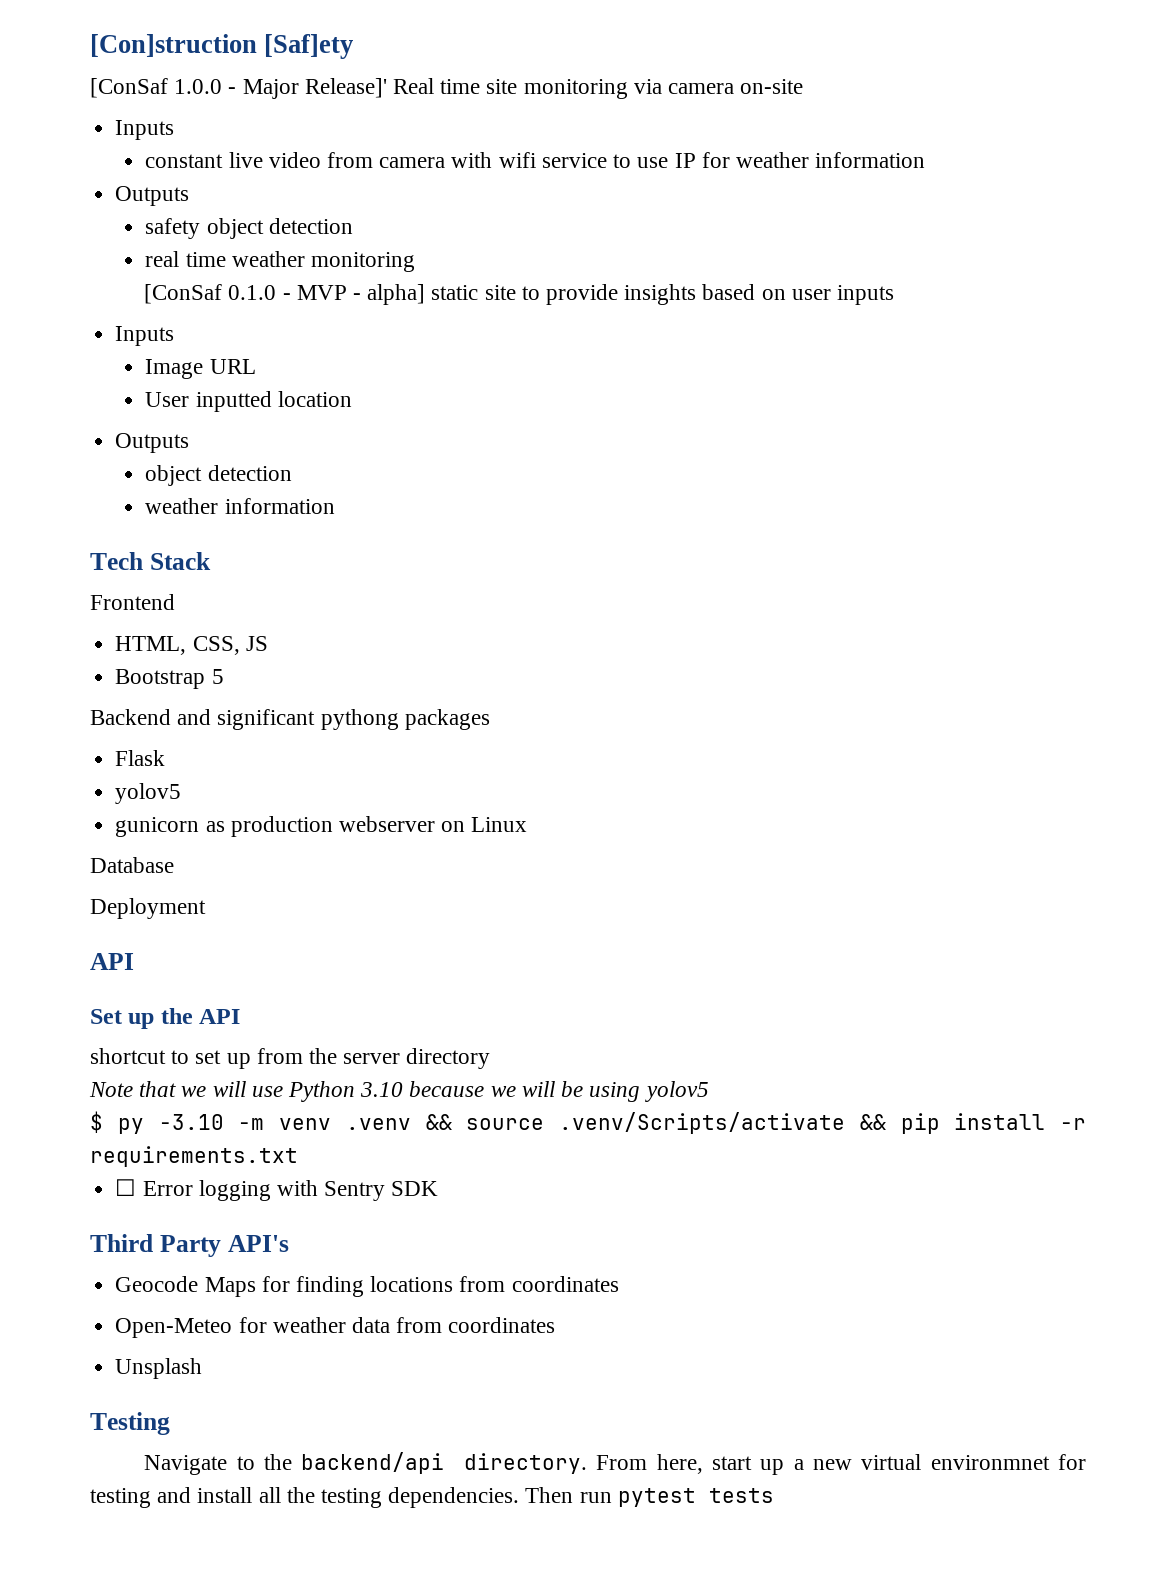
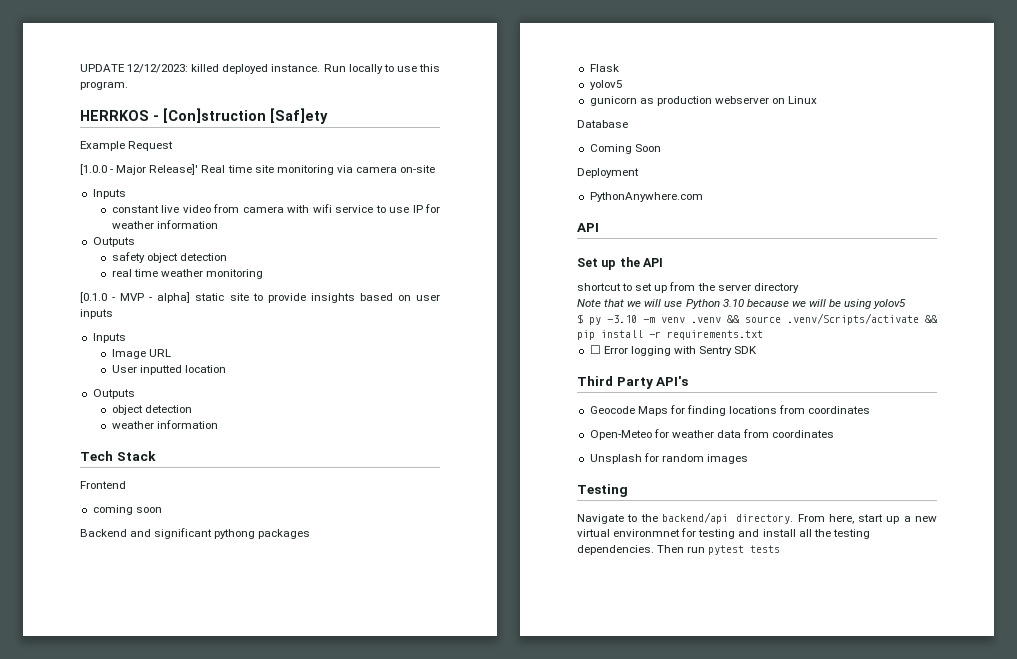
(90, 45) none -> [80,64,440,74] [80,81,128,90] [80,110,159,121] UPDATE 12/12/2023: killed deployed instance. Run locally to use this program. // HERRKOS -
[90,78,223,98] [ConSaf 1.0.0 -> [80,141,174,151] [80,164,107,175] Example Request // [1.0.0
[144,284,277,304] [ConSaf 0.1.0 -> [80,292,107,303] [0.1.0
[115,636,268,655] [115,669,224,689] HTML, CSS, JS // Bootstrap 5 -> [92,505,162,515] coming soon
(174, 865) none -> [589,144,661,154] // Coming Soon
(206, 908) none -> [589,192,703,202] // PythonAnywhere.com
(203, 1368) none -> [643,453,748,464] for random images

